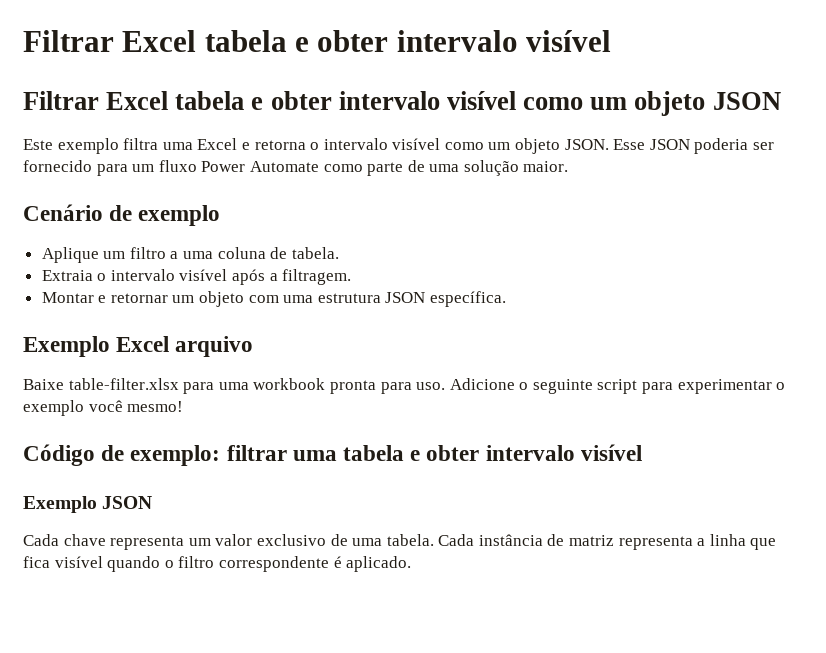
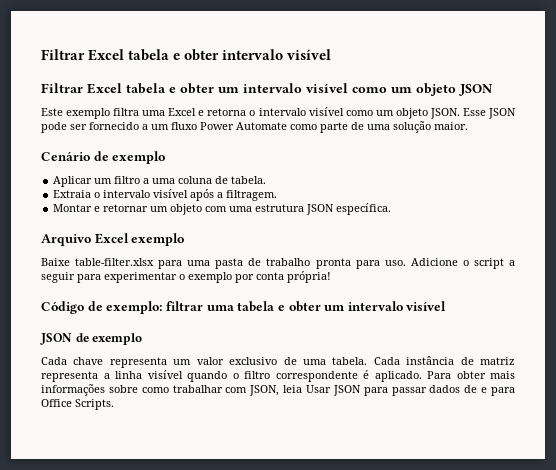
(332, 100) none -> [218,87,239,93] um
[694,138,749,154] poderia -> [41,122,67,133] pode
[96,164,128,176] para -> [142,124,148,130] a
[41,247,99,263] Aplique -> [53,176,93,187] Aplicar
[23,336,254,357] Exemplo Excel arquivo -> [41,233,185,246] Arquivo Excel exemplo
[253,378,326,390] workbook -> [215,258,311,269] pasta de trabalho
[532,379,638,394] seguinte script -> [473,258,516,269] [41,272,75,283] script a seguir
[88,400,184,412] você mesmo! -> [235,271,331,283] por conta própria!
[485,444,642,461] [23,496,153,513] intervalo visível // Exemplo JSON -> [324,301,447,311] [40,333,143,345] um intervalo visível // JSON de exemplo
[750,538,777,550] [23,556,50,568] que fica -> (142, 375) none
(412, 564) none -> [427,371,515,379] [41,384,515,396] [41,399,114,410] Para obter mais informações sobre como trabalhar com JSON, leia Usar JSON para passar dados de e para Office Scripts.

